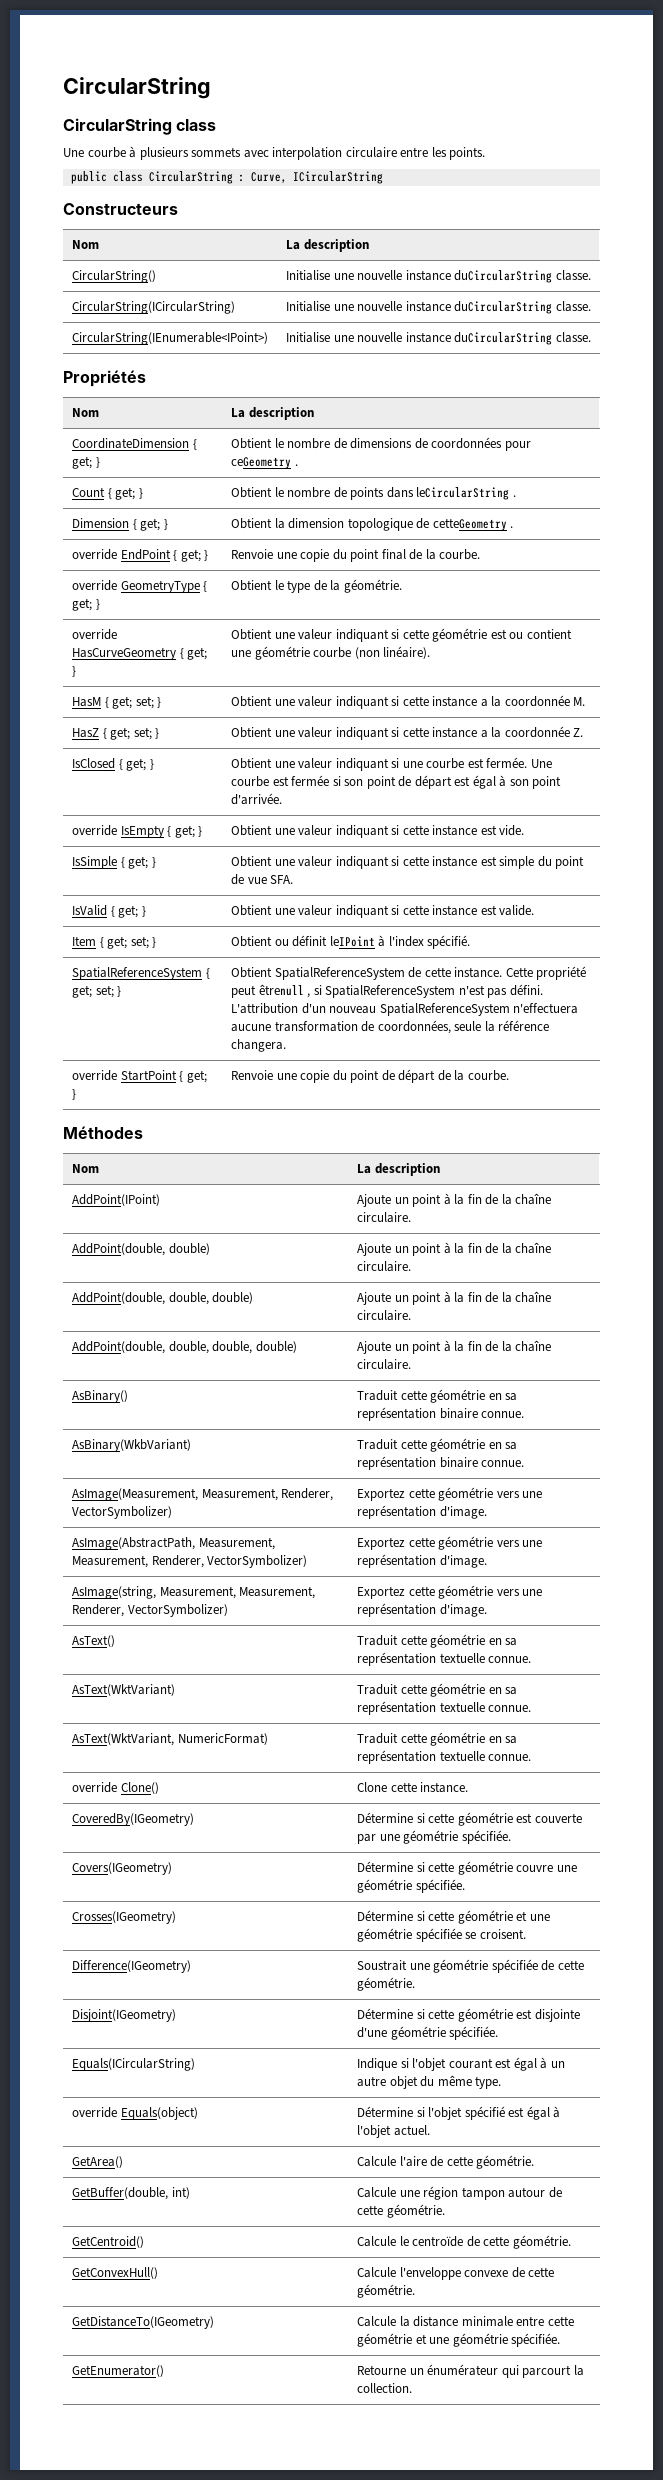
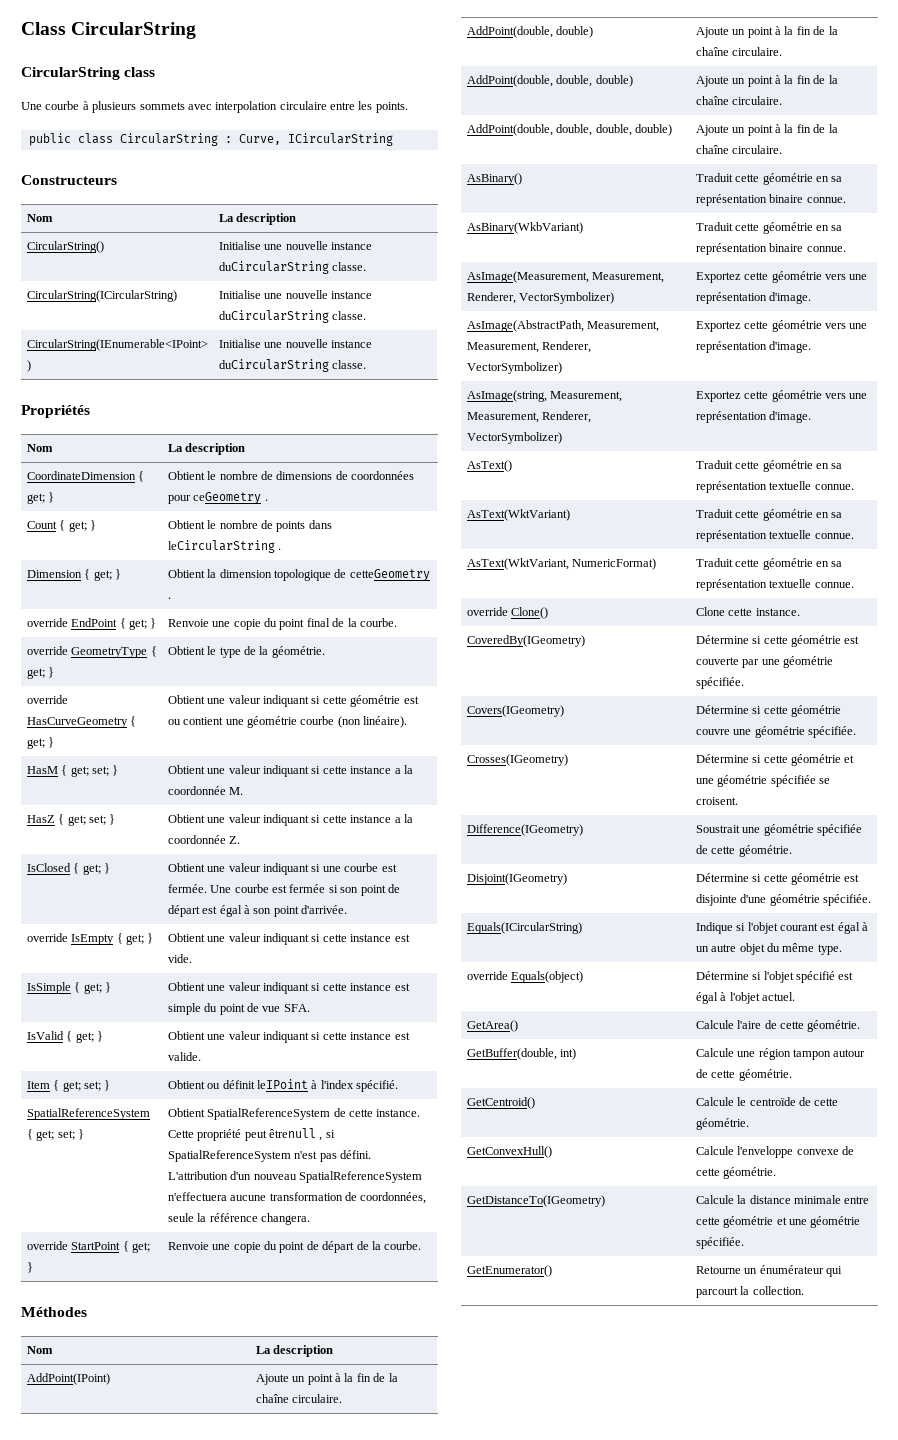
(63, 88) none -> [21,22,66,35] Class

